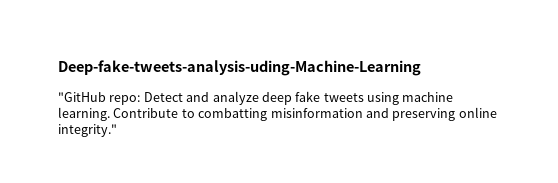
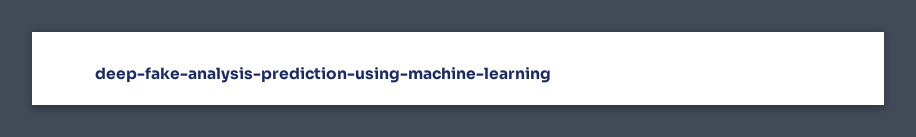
[58,60,421,76] [58,91,454,105] [58,107,497,121] [58,124,117,137] Deep-fake-tweets-analysis-uding-Machine-Learning // "GitHub repo: Detect and analyze deep fake tweets using machine learning. Contribute to combatting misinformation and preserving online integrity." -> [95,67,551,83] deep-fake-analysis-prediction-using-machine-learning

